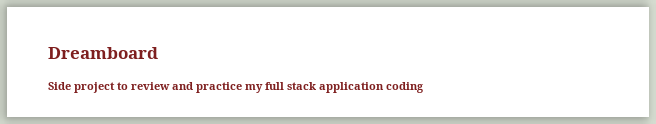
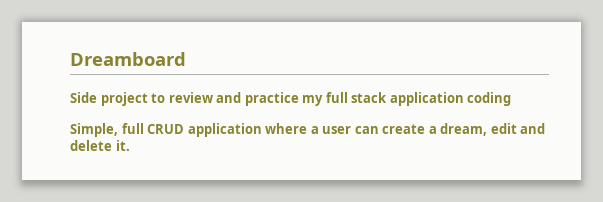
(424, 87) none -> [70,123,546,137] [70,140,130,151] // Simple, full CRUD application where a user can create a dream, edit and delete it.

